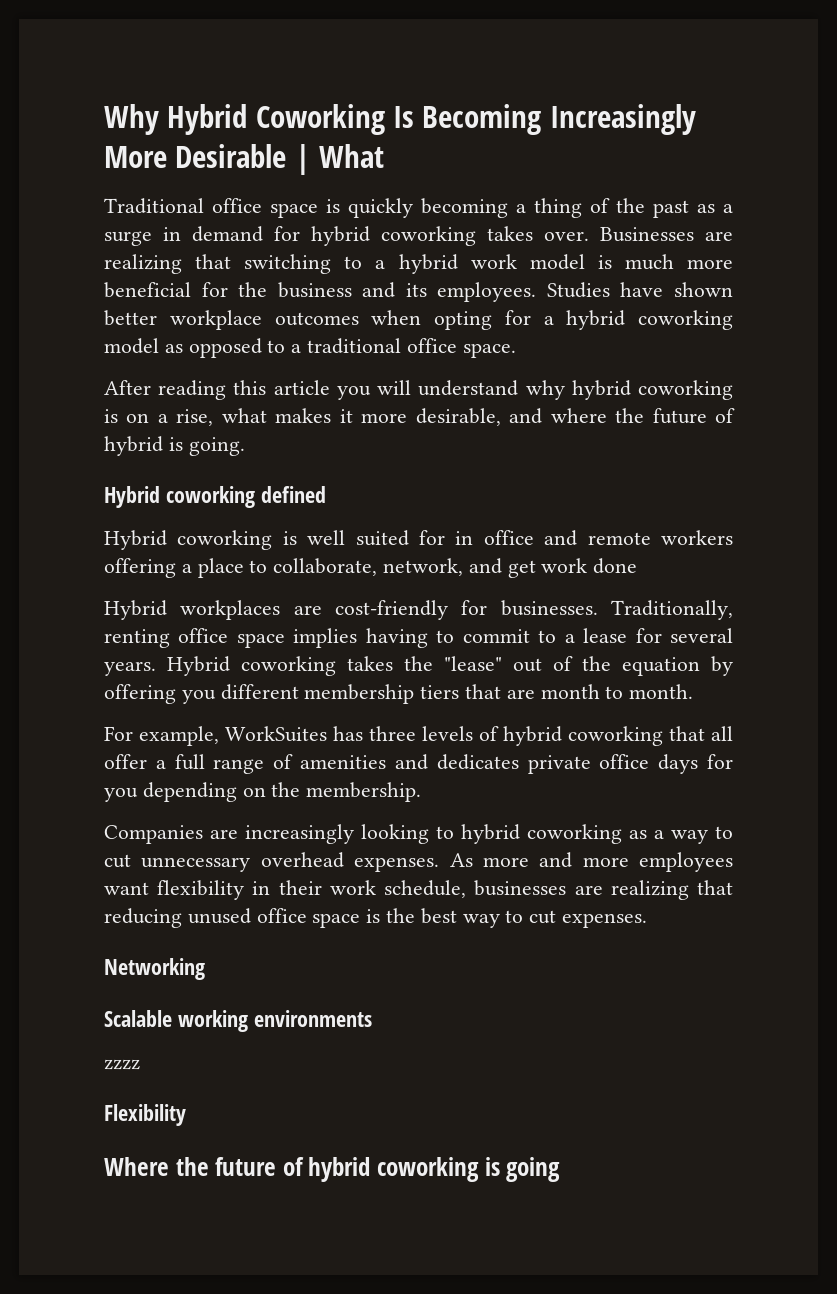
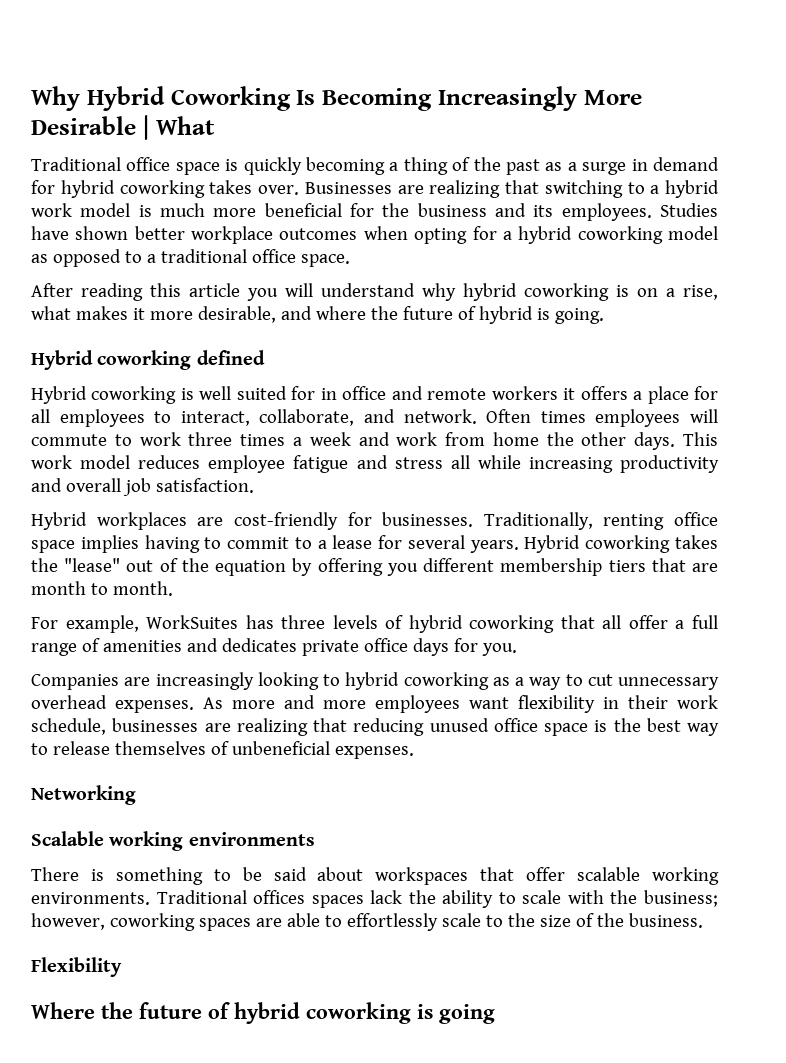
[104,558,638,578] offering a place to collaborate, network, and get work done -> [563,386,719,404] [31,409,719,427] [31,432,719,450] [31,455,720,473] [31,478,254,496] it offers a place for all employees to interact, collaborate, and network. Often times employees will commute to work three times a week and work from home the other days. This work model reduces employee fatigue and stress all while increasing productivity and overall job satisfaction.
[104,782,422,802] you depending on the membership. -> [481,643,517,656] you.
[529,910,557,924] cut -> [52,741,330,755] release themselves of unbeneficial
[104,1059,140,1070] zzzz -> [31,867,719,885] [31,890,718,908] [31,913,703,931] There is something to be said about workspaces that offer scalable working environments. Traditional offices spaces lack the ability to scale with the business; however, coworking spaces are able to effortlessly scale to the size of the business.

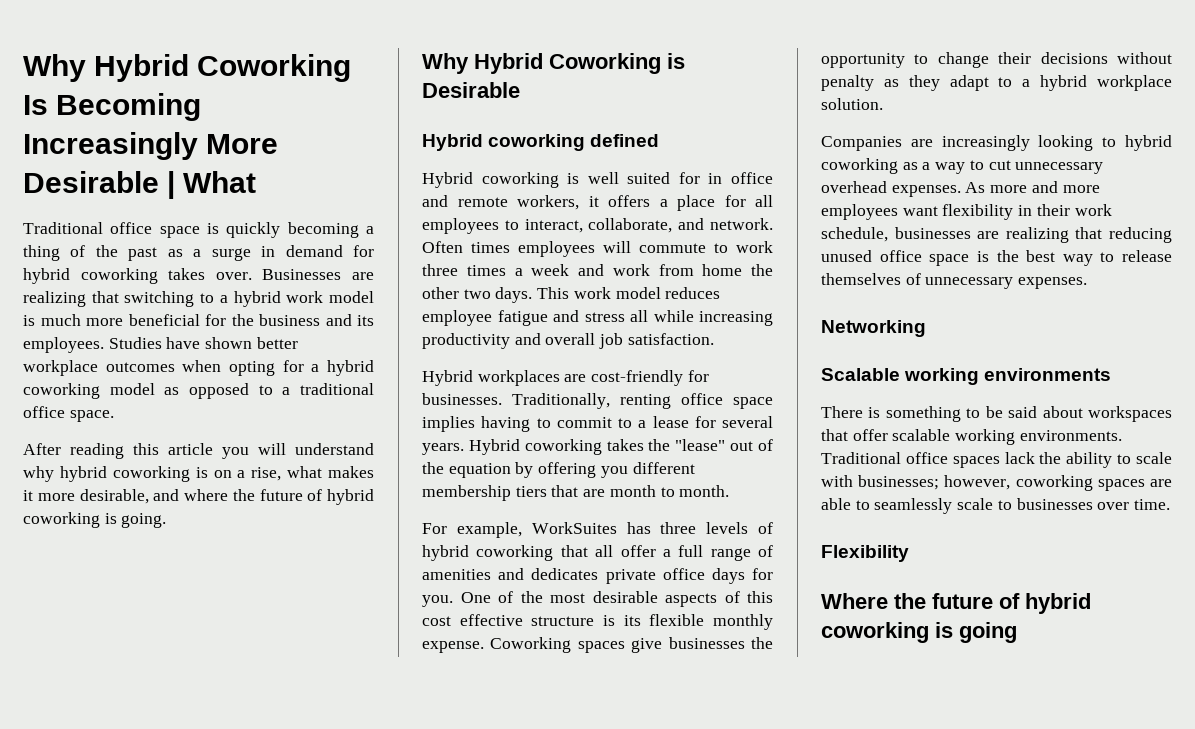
(533, 315) none -> [23,512,100,528] coworking
(604, 316) none -> [422,53,685,74] [422,82,520,98] // Why Hybrid Coworking is Desirable
[491,386,558,400] workers -> [517,195,579,210] workers,
(627, 439) none -> [463,289,491,299] two
(517, 649) none -> [460,591,773,607] [422,614,773,630] [422,637,773,653] [821,52,1172,68] [821,75,1172,91] [821,98,883,110] One of the most desirable aspects of this cost effective structure is its flexible monthly expense. Coworking spaces give businesses the opportunity to change their decisions without penalty as they adapt to a hybrid workplace solution.
[231,741,330,755] unbeneficial -> [925,277,1014,289] unnecessary
[253,890,306,904] offices -> [905,452,948,464] office
[610,890,718,907] the business; -> [858,475,940,490] businesses;
[346,913,438,931] effortlessly -> [874,498,953,514] seamlessly
[507,913,703,928] the size of the business. -> [1016,498,1171,510] businesses over time.

